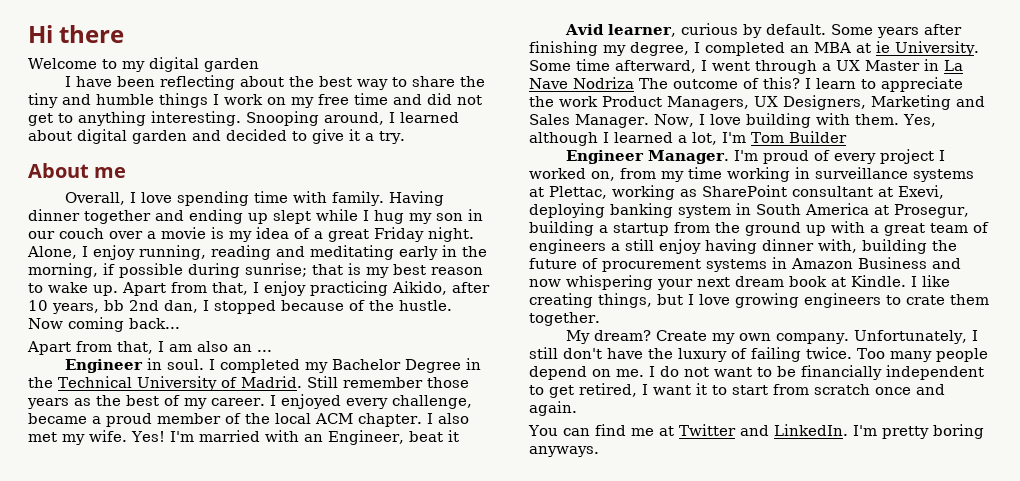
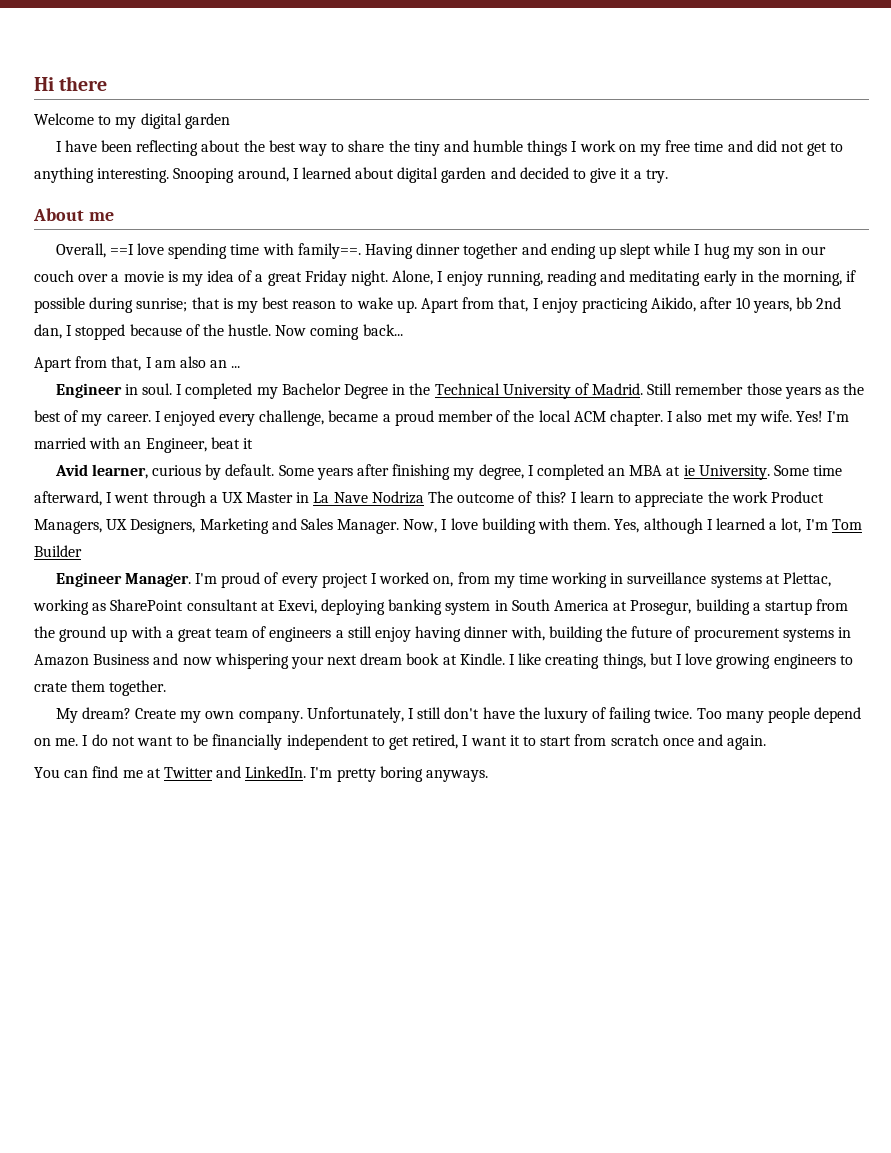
[130,192,137,203] I -> [109,244,134,255] ==I
[332,191,385,206] family. -> [297,243,361,259] family==.

